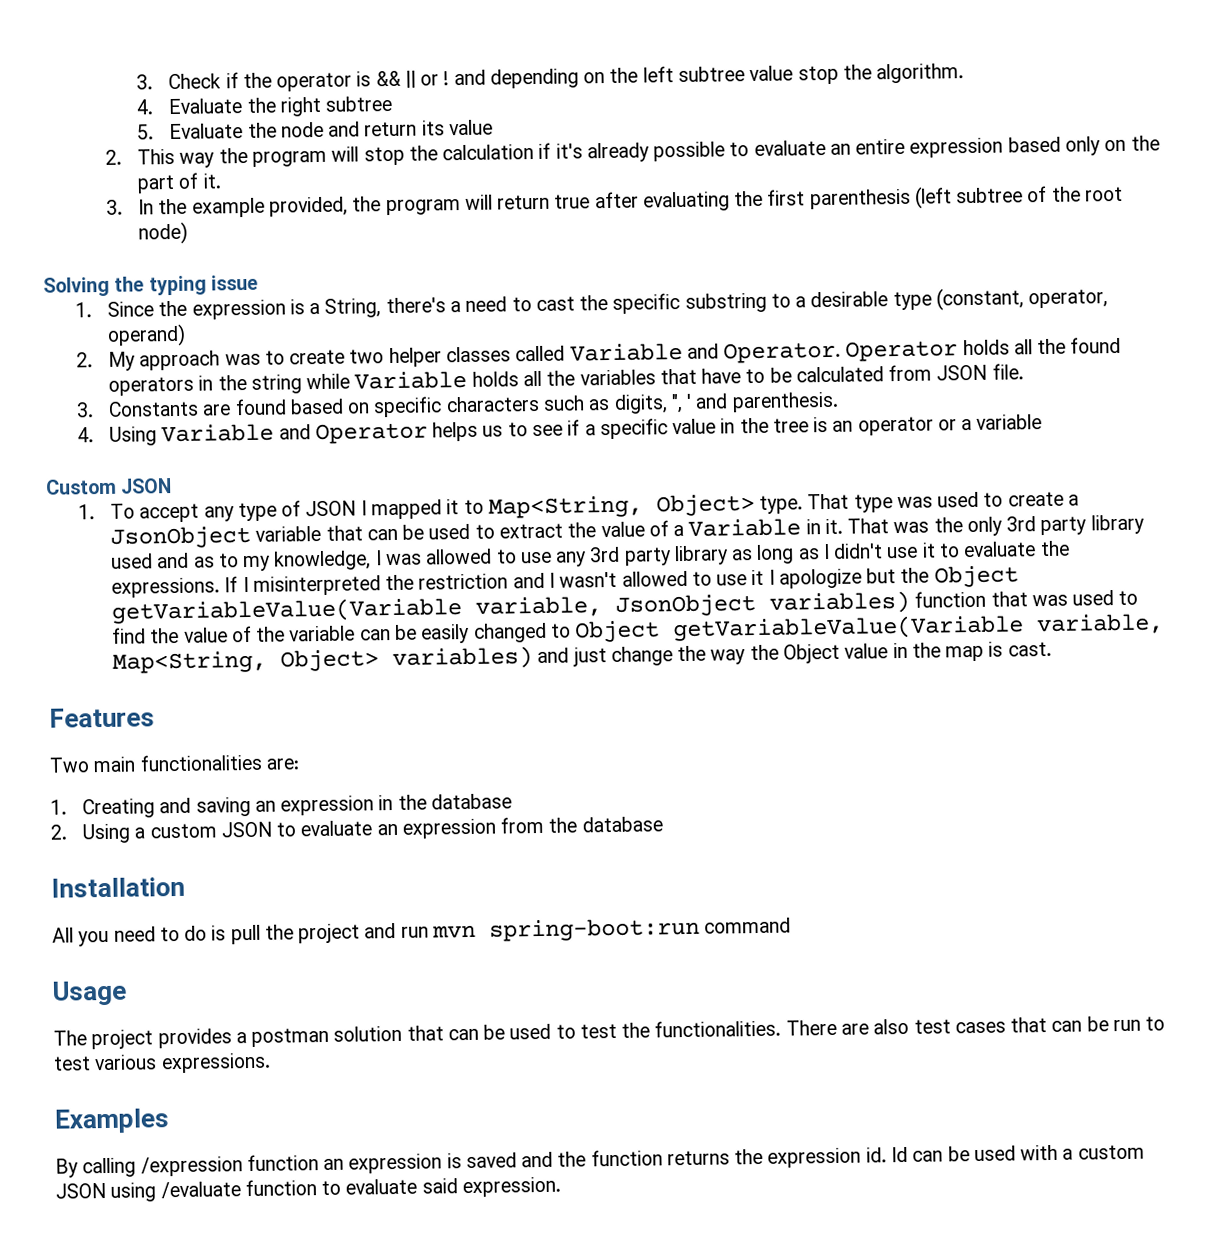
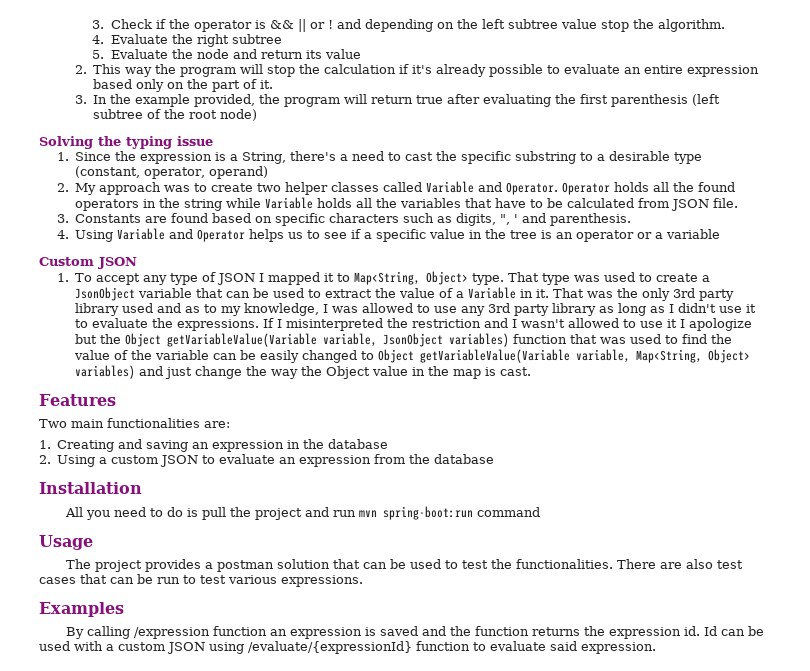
[160,1181,241,1199] /evaluate -> [248,641,412,654] /evaluate/{expressionId}

